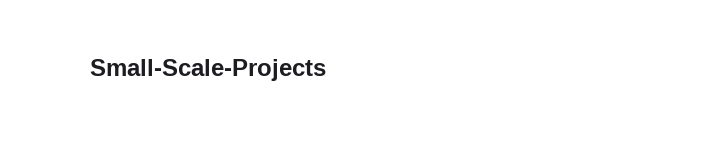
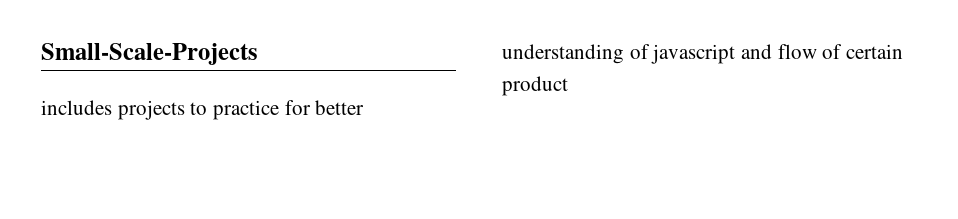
(326, 70) none -> [41,100,365,120] [502,44,904,64] [502,76,568,96] // includes projects to practice for better understanding of javascript and flow of certain product

